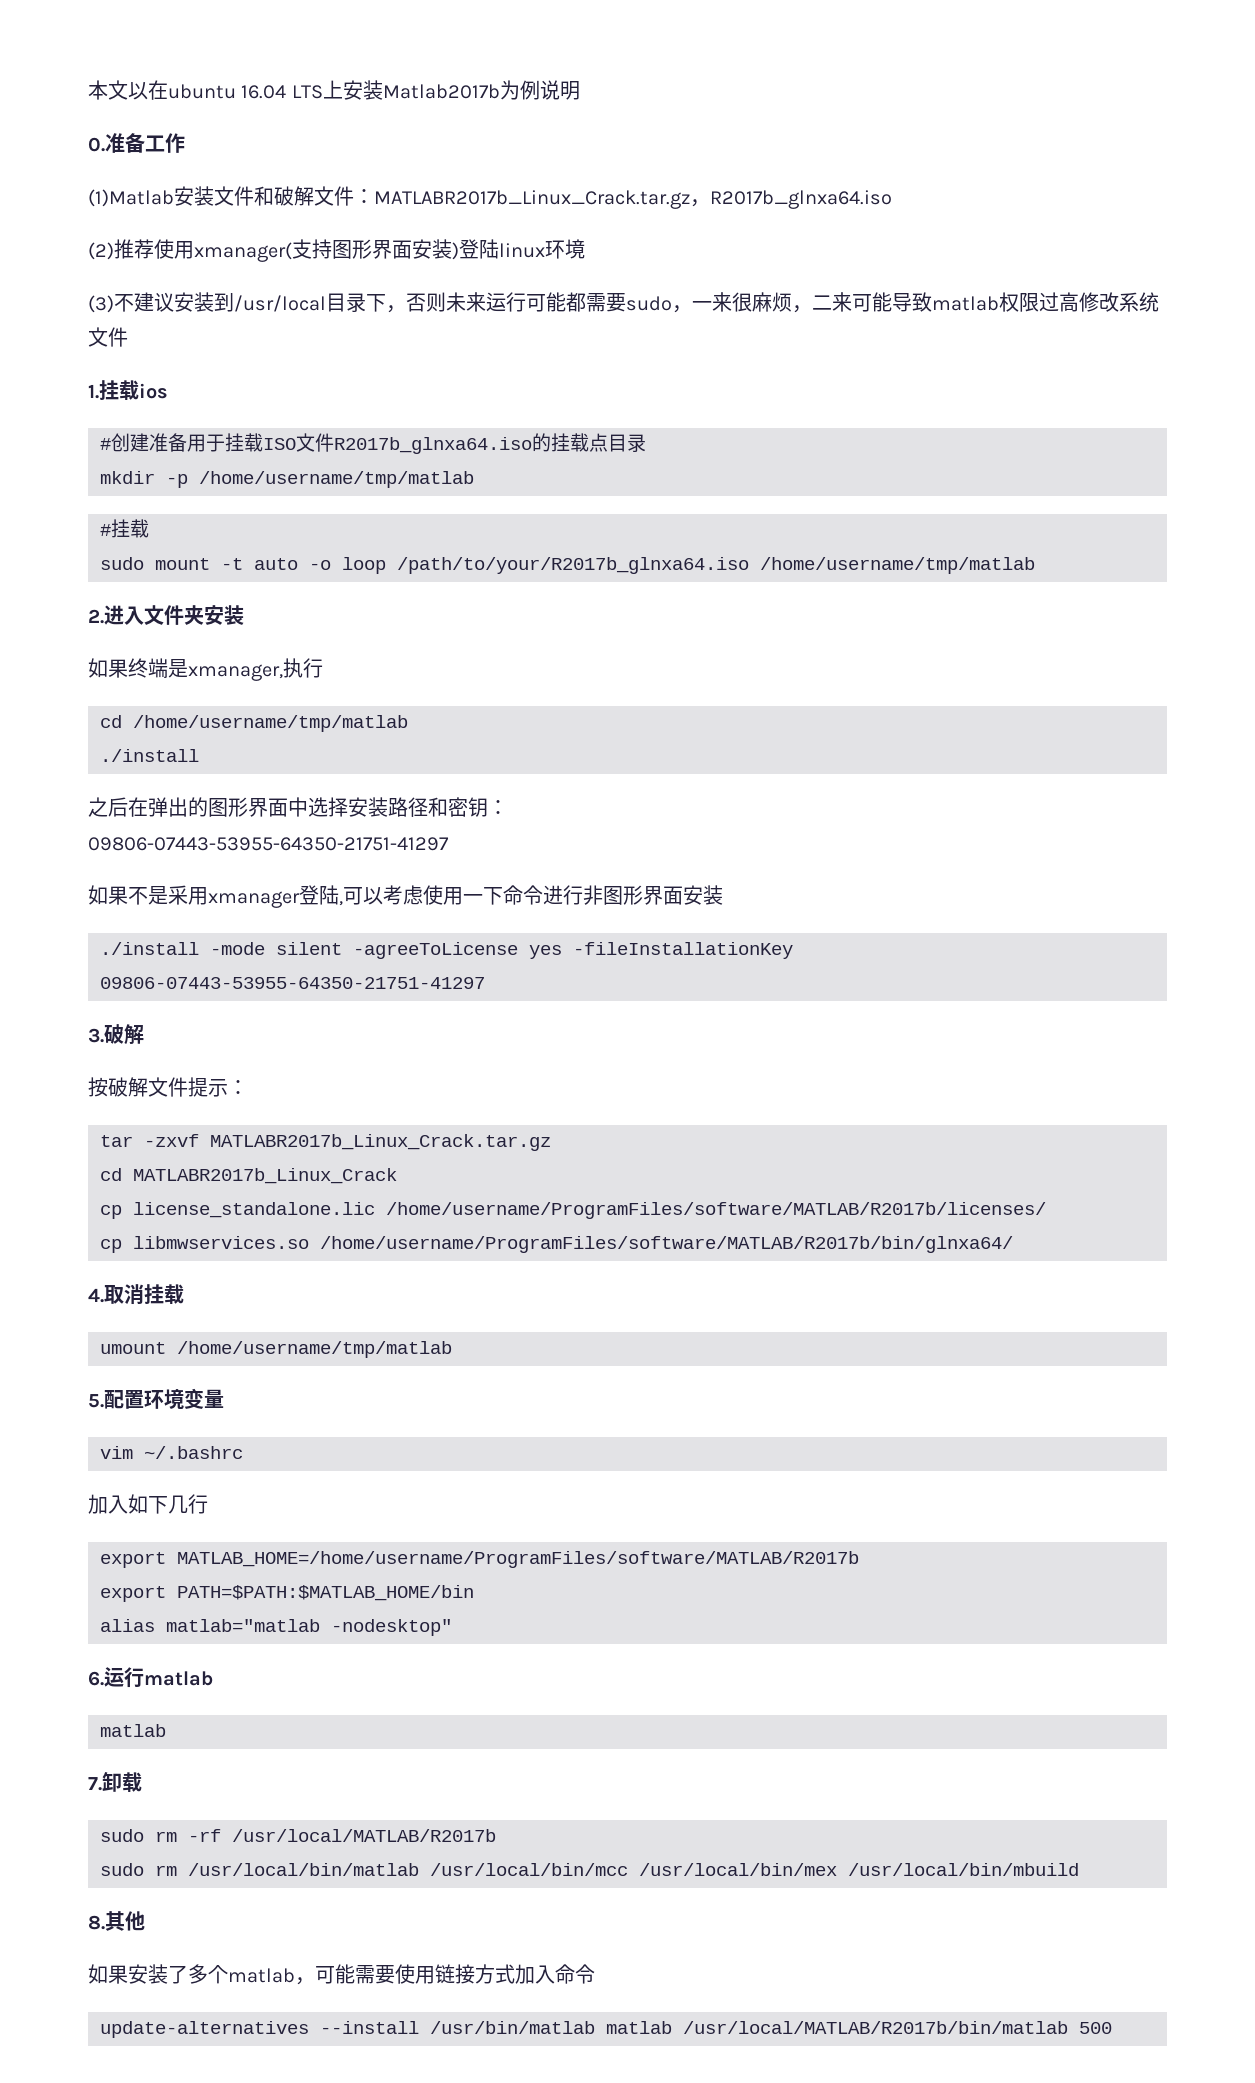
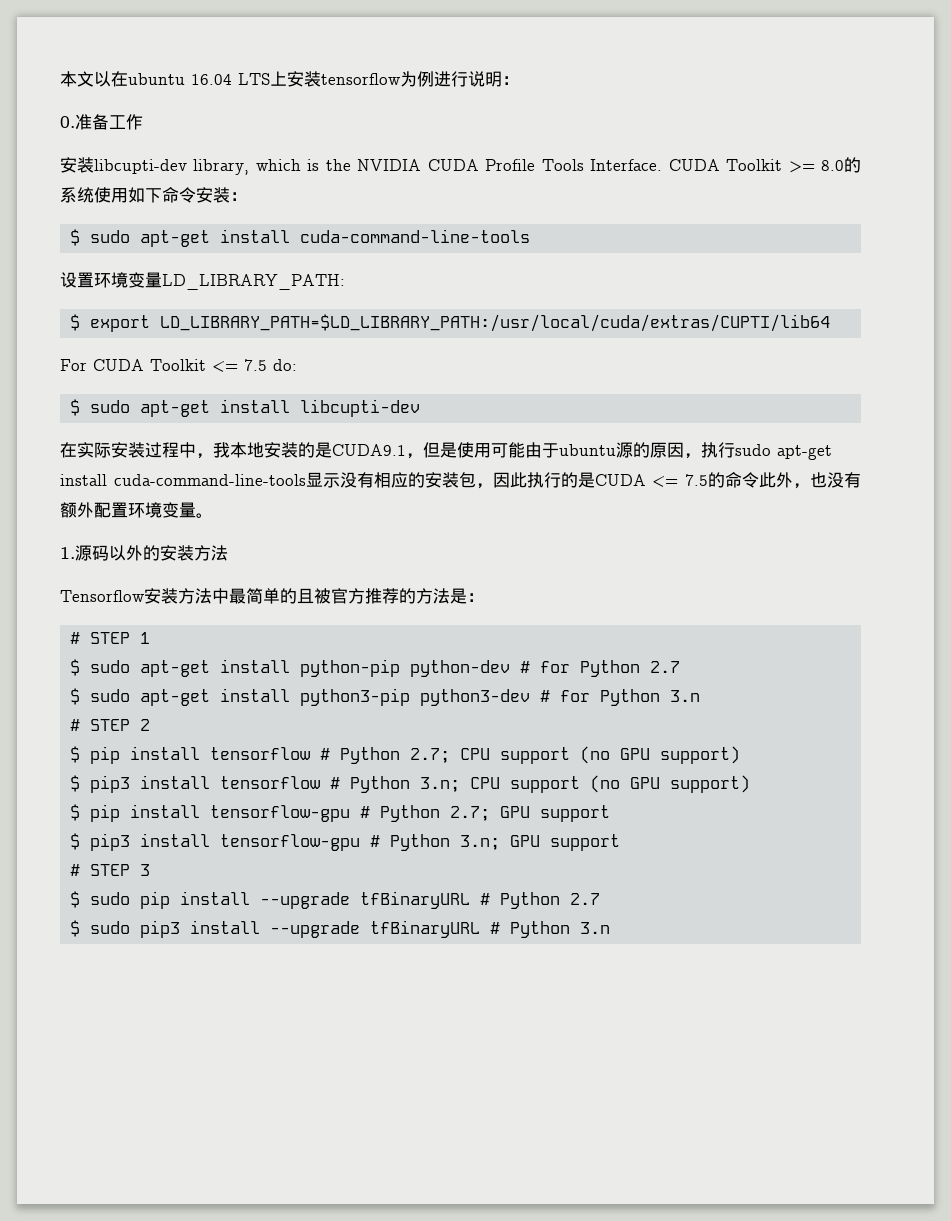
[382,80,540,100] Matlab2017b为例 -> [321,71,468,87] tensorflow为例进行
(580, 90) none -> [502,76,519,85] ：
[88,186,892,209] [88,239,585,262] [88,292,1159,313] [88,327,128,347] [88,380,168,400] [100,433,646,454] [100,471,474,488] [100,519,149,538] [100,557,1035,574] [88,605,244,625] [88,658,323,681] [100,715,408,732] [100,749,199,762] [88,797,508,817] [88,837,449,851] [88,885,723,908] [100,942,793,959] [100,977,485,989] [88,1024,144,1045] [88,1077,248,1097] [100,1134,551,1151] [100,1168,397,1184] [100,1202,1046,1219] [100,1236,1013,1253] [88,1284,184,1305] [100,1341,452,1358] [88,1388,224,1409] [100,1446,243,1459] [88,1494,208,1514] [100,1551,859,1568] [100,1585,474,1602] [100,1619,452,1636] [88,1667,213,1688] [100,1724,166,1737] [88,1772,142,1792] [100,1829,496,1842] [100,1863,1079,1876] [88,1911,145,1931] [88,1964,595,1985] [100,2021,1112,2038] (1)Matlab安装文件和破解文件：MATLABR2017b_Linux_Crack.tar.gz，R2017b_glnxa64.iso // (2)推荐使用xmanager(支持图形界面安装)登陆linux环境 // (3)不建议安装到/usr/local目录下，否则未来运行可能都需要sudo，一来很麻烦，二来可能导致matlab权限过高修改系统文件 // 1.挂载ios // #创建准备用于挂载ISO文件R2017b_glnxa64.iso的挂载点目录 // mkdir -p /home/username/tmp/matlab // #挂载 // sudo mount -t auto -o loop /path/to/your/R2017b_glnxa64.iso /home/username/tmp/matlab // 2.进入文件夹安装 // 如果终端是xmanager,执行 // cd /home/username/tmp/matlab // ./install // 之后在弹出的图形界面中选择安装路径和密钥： // 09806-07443-53955-64350-21751-41297 // 如果不是采用xmanager登陆,可以考虑使用一下命令进行非图形界面安装 // ./install -mode silent -agreeToLicense yes -fileInstallationKey 09806-07443-53955-64350-21751-41297 // 3.破解 // 按破解文件提示： // tar -zxvf MATLABR2017b_Linux_Crack.tar.gz // cd MATLABR2017b_Linux_Crack // cp license_standalone.lic /home/username/ProgramFiles/software/MATLAB/R2017b/licenses/ // cp libmwservices.so /home/username/ProgramFiles/software/MATLAB/R2017b/bin/glnxa64/ // 4.取消挂载 // umount /home/username/tmp/matlab // 5.配置环境变量 // vim ~/.bashrc // 加入如下几行 // export MATLAB_HOME=/home/username/ProgramFiles/software/MATLAB/R2017b // export PATH=$PATH:$MATLAB_HOME/bin // alias matlab="matlab -nodesktop" // 6.运行matlab // matlab // 7.卸载 // sudo rm -rf /usr/local/MATLAB/R2017b // sudo rm /usr/local/bin/matlab /usr/local/bin/mcc /usr/local/bin/mex /usr/local/bin/mbuild // 8.其他 // 如果安装了多个matlab，可能需要使用链接方式加入命令 // update-alternatives --install /usr/bin/matlab matlab /usr/local/MATLAB/R2017b/bin/matlab 500 -> [60,157,861,175] [60,187,247,203] [70,229,531,247] [60,272,345,290] [70,314,831,332] [60,359,297,372] [70,399,421,417] [60,442,832,460] [60,472,861,489] [60,502,213,518] [60,545,228,561] [60,588,484,604] [70,632,151,644] [70,659,681,677] [70,688,701,706] [70,719,151,731] [70,746,741,764] [70,775,751,793] [70,804,611,822] [70,833,621,851] [70,864,151,876] [70,891,601,909] [70,920,611,938] 安装libcupti-dev library, which is the NVIDIA CUDA Profile Tools Interface. CUDA Toolkit >= 8.0的系统使用如下命令安装： // $ sudo apt-get install cuda-command-line-tools // 设置环境变量LD_LIBRARY_PATH: // $ export LD_LIBRARY_PATH=$LD_LIBRARY_PATH:/usr/local/cuda/extras/CUPTI/lib64 // For CUDA Toolkit <= 7.5 do: // $ sudo apt-get install libcupti-dev // 在实际安装过程中，我本地安装的是CUDA9.1，但是使用可能由于ubuntu源的原因，执行sudo apt-get install cuda-command-line-tools显示没有相应的安装包，因此执行的是CUDA <= 7.5的命令此外，也没有额外配置环境变量。 // 1.源码以外的安装方法 // Tensorflow安装方法中最简单的且被官方推荐的方法是： // # STEP 1 // $ sudo apt-get install python-pip python-dev # for Python 2.7 // $ sudo apt-get install python3-pip python3-dev # for Python 3.n // # STEP 2 // $ pip install tensorflow # Python 2.7; CPU support (no GPU support) // $ pip3 install tensorflow # Python 3.n; CPU support (no GPU support) // $ pip install tensorflow-gpu # Python 2.7; GPU support // $ pip3 install tensorflow-gpu # Python 3.n; GPU support // # STEP 3 // $ sudo pip install --upgrade tfBinaryURL # Python 2.7 // $ sudo pip3 install --upgrade tfBinaryURL # Python 3.n

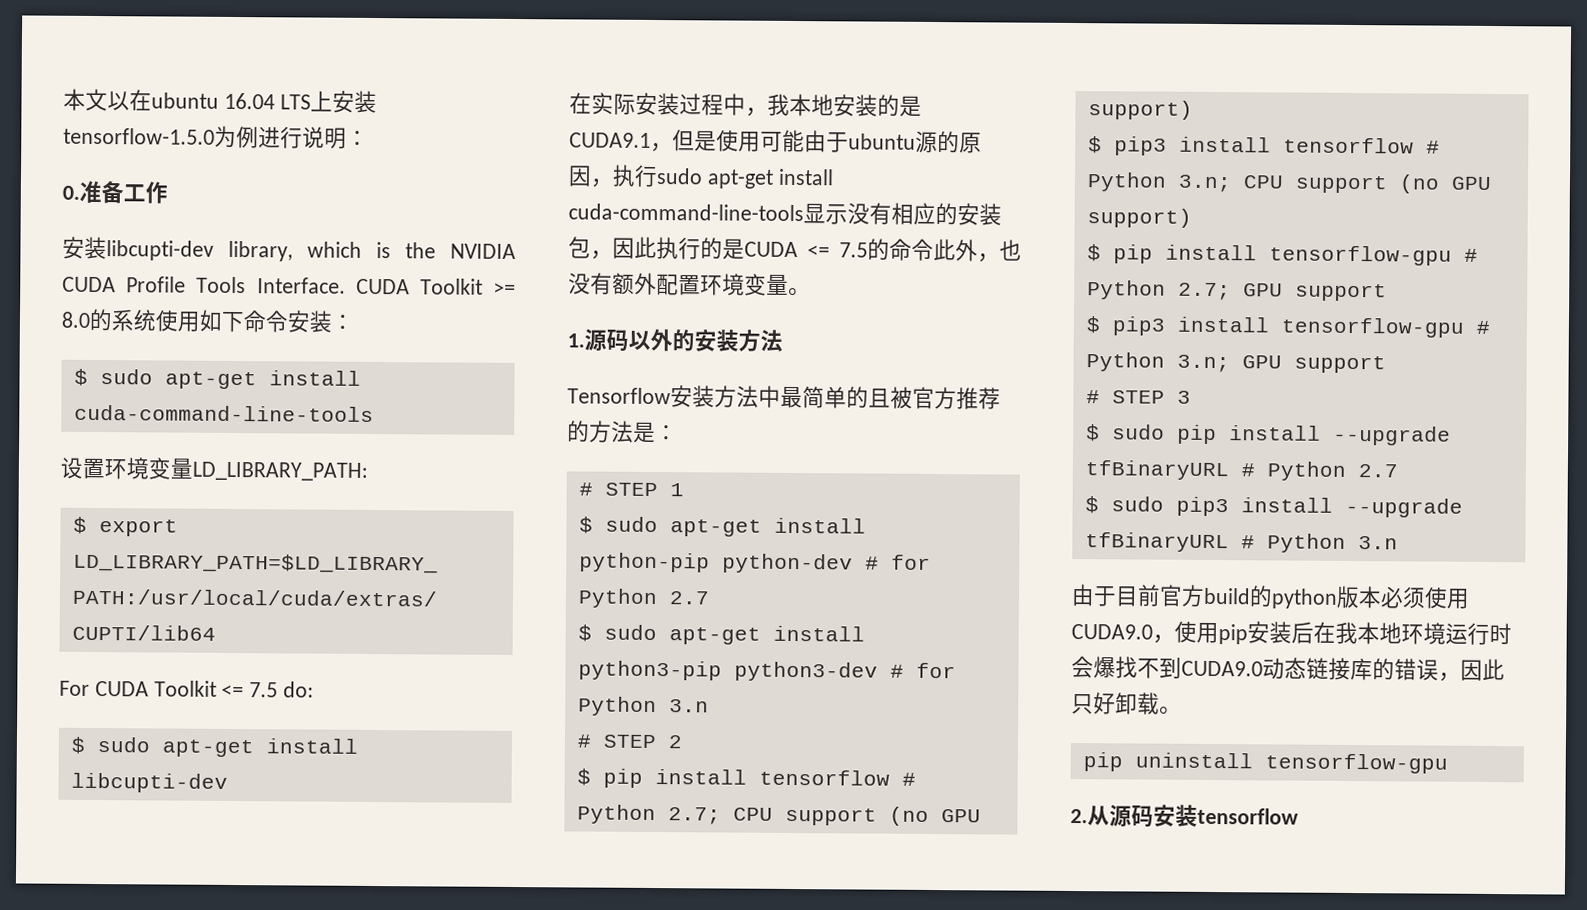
[321,73,401,85] tensorflow -> [63,127,215,145] tensorflow-1.5.0
(611, 928) none -> [1071,583,1470,609] [1071,620,1512,645] [1071,655,1505,682] [1071,692,1182,715] [1082,752,1448,774] [1070,804,1299,828] // 由于目前官方build的python版本必须使用CUDA9.0，使用pip安装后在我本地环境运行时会爆找不到CUDA9.0动态链接库的错误，因此只好卸载。 // pip uninstall tensorflow-gpu // 2.从源码安装tensorflow

